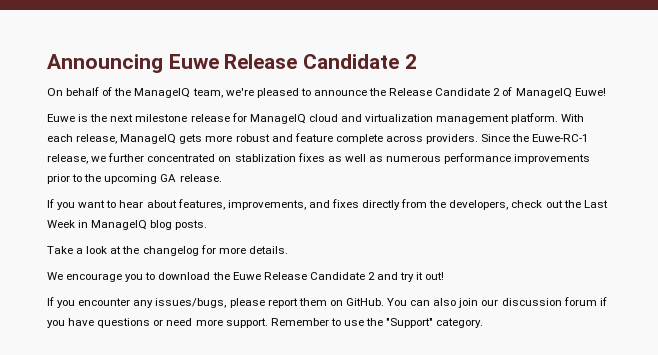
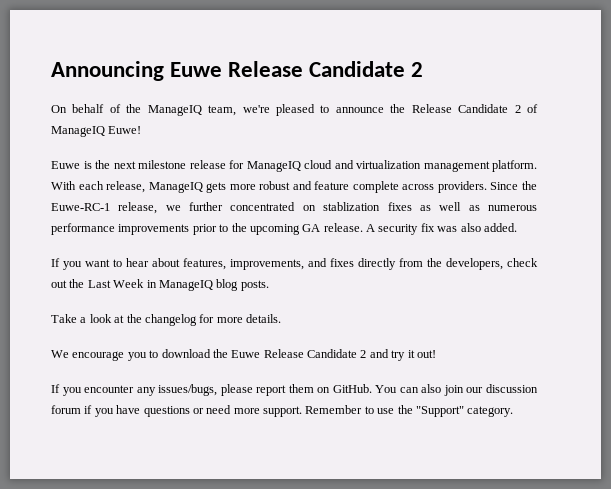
(222, 178) none -> [366,223,517,235] A security fix was also added.

